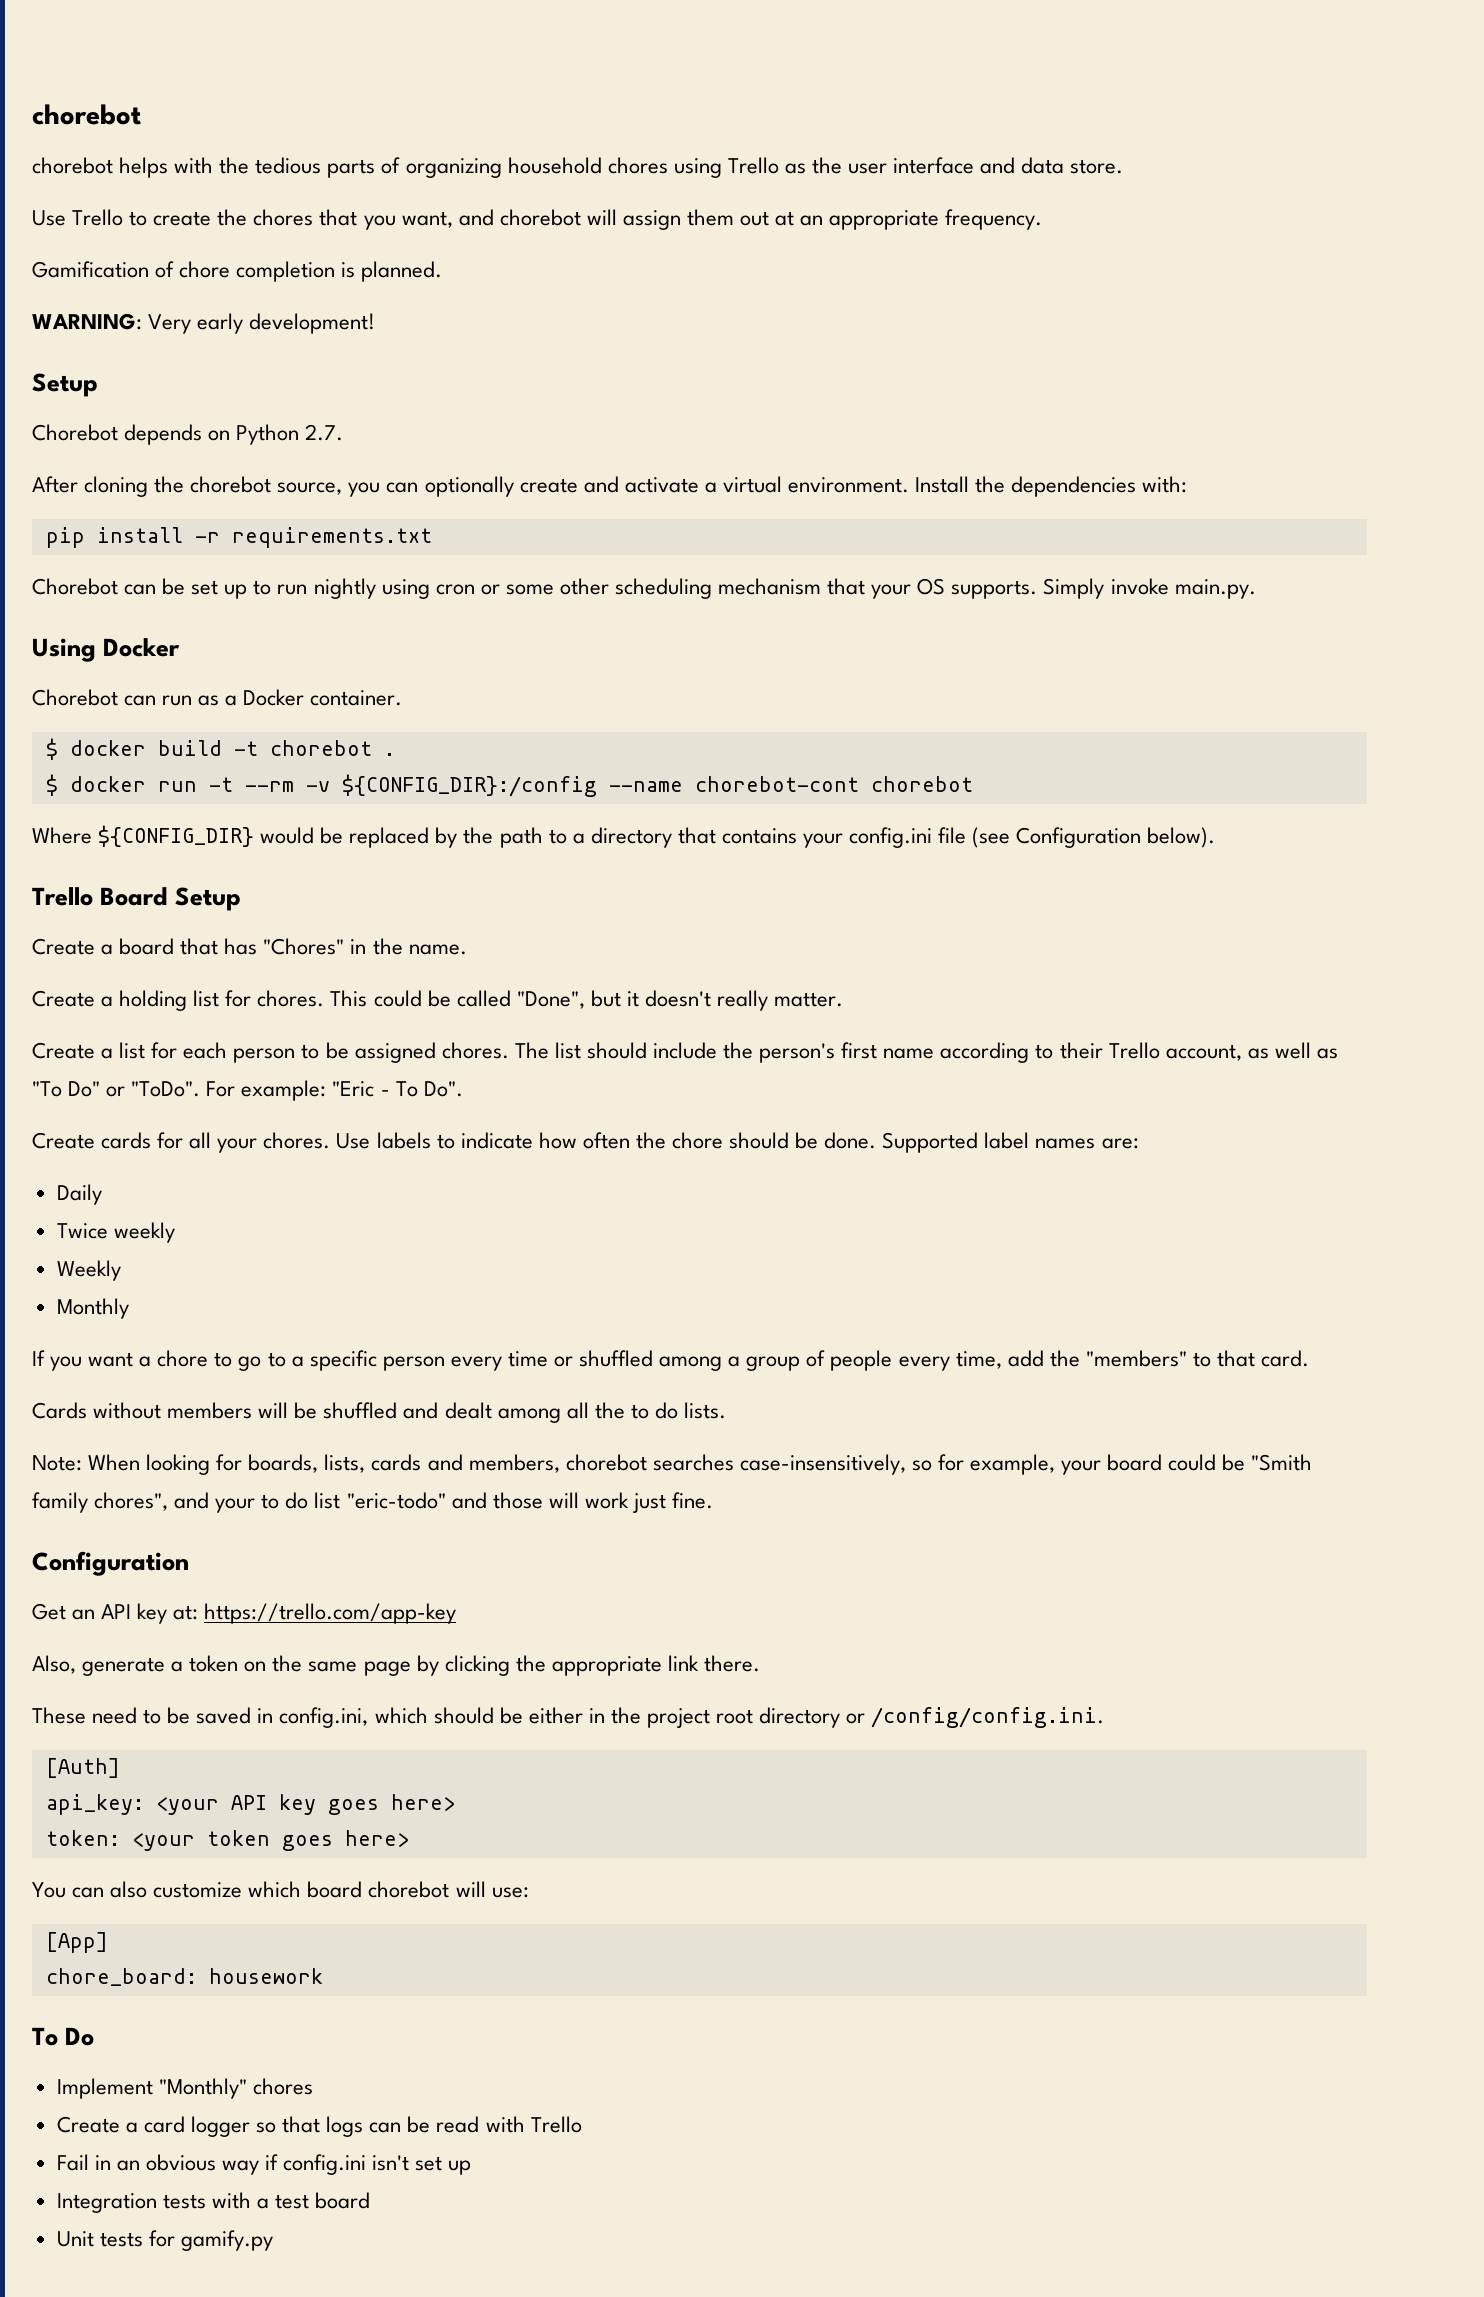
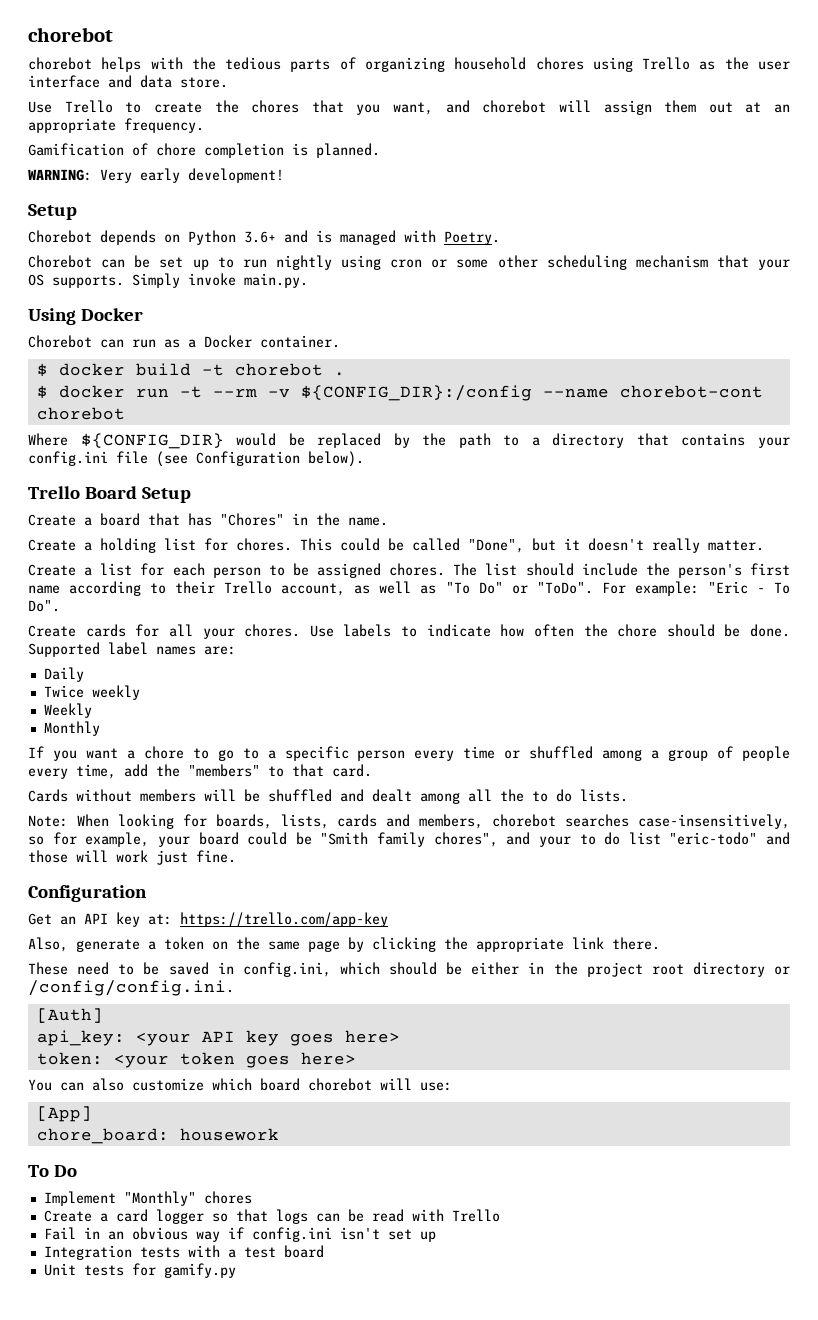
[305,424,344,441] [32,476,1188,497] [45,527,432,548] 2.7. // After cloning the chorebot source, you can optionally create and activate a virtual environment. Install the dependencies with: // pip install -r requirements.txt -> [244,230,500,245] 3.6+ and is managed with Poetry.

